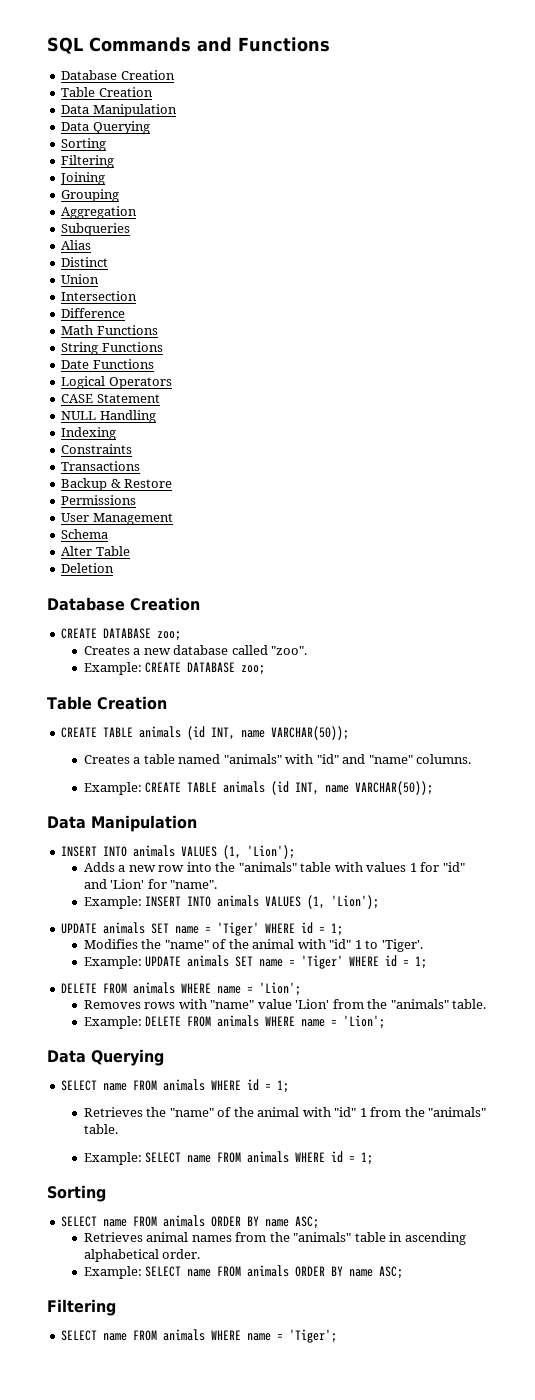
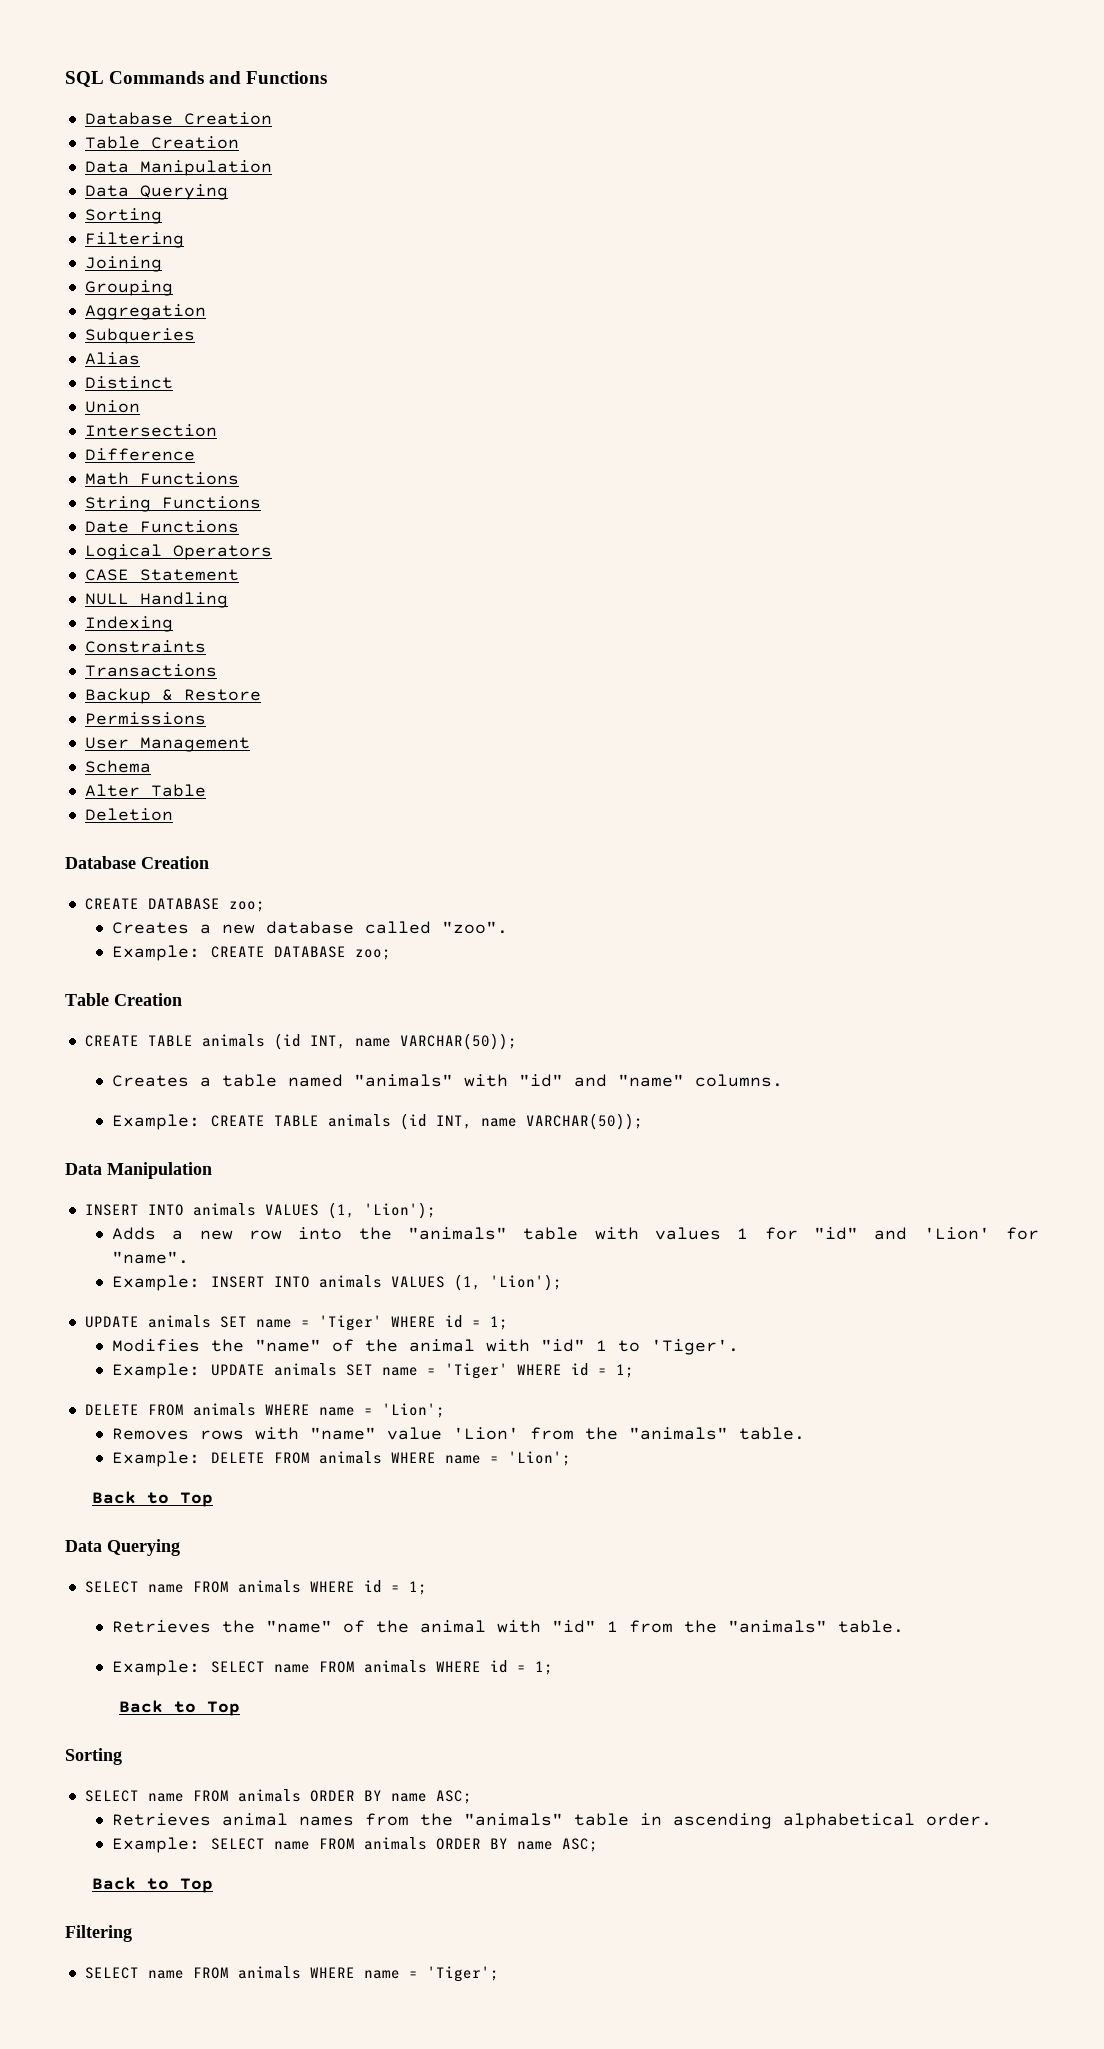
(386, 1022) none -> [92,1491,214,1507] // Back to Top
(374, 1158) none -> [119,1700,241,1716] // Back to Top
(404, 1272) none -> [92,1877,214,1893] // Back to Top

